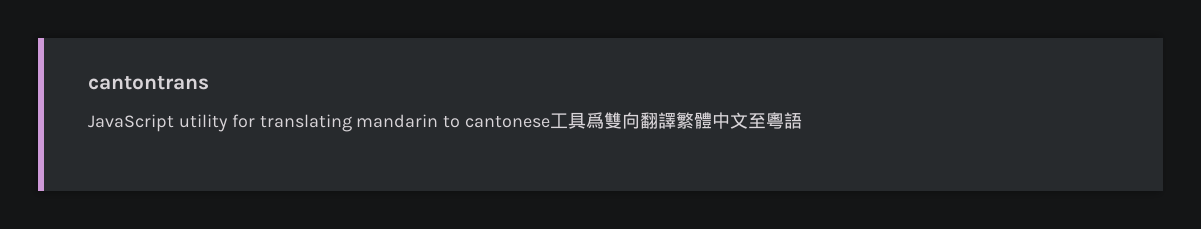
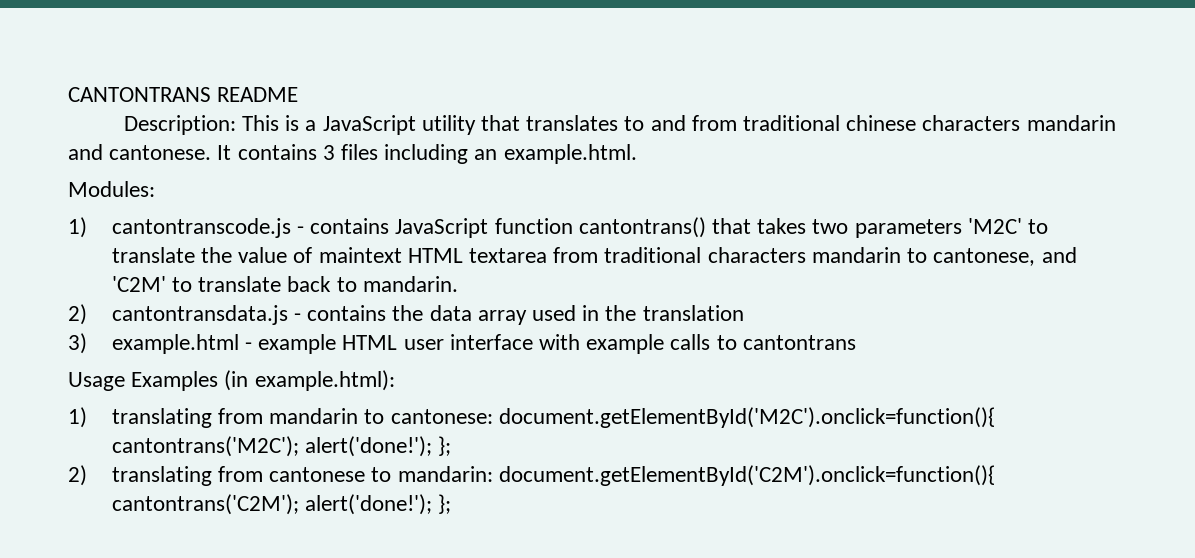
[88,76,209,90] [88,112,803,132] cantontrans // JavaScript utility for translating mandarin to cantonese工具爲雙向翻譯繁體中文至粵語 -> [68,87,299,102] [123,115,1116,135] [68,144,637,164] [68,181,155,197] [68,217,1049,238] [111,247,1077,266] [111,276,458,292] [68,304,744,325] [68,333,856,354] [68,370,395,391] [68,407,995,428] [111,436,452,457] [68,465,995,486] [111,494,452,515] CANTONTRANS README // Description: This is a JavaScript utility that translates to and from traditional chinese characters mandarin and cantonese. It contains 3 files including an example.html. // Modules: // 1) cantontranscode.js - contains JavaScript function cantontrans() that takes two parameters 'M2C' to translate the value of maintext HTML textarea from traditional characters mandarin to cantonese, and 'C2M' to translate back to mandarin. // 2) cantontransdata.js - contains the data array used in the translation // 3) example.html - example HTML user interface with example calls to cantontrans // Usage Examples (in example.html): // 1) translating from mandarin to cantonese: document.getElementById('M2C').onclick=function(){ cantontrans('M2C'); alert('done!'); }; // 2) translating from cantonese to mandarin: document.getElementById('C2M').onclick=function(){ cantontrans('C2M'); alert('done!'); };

